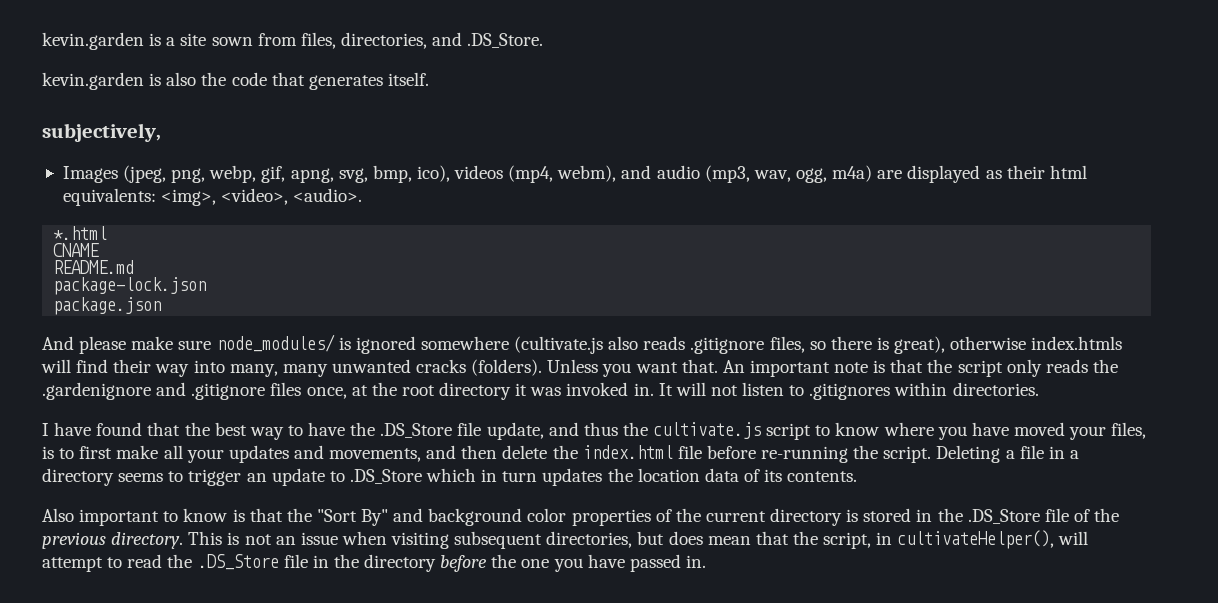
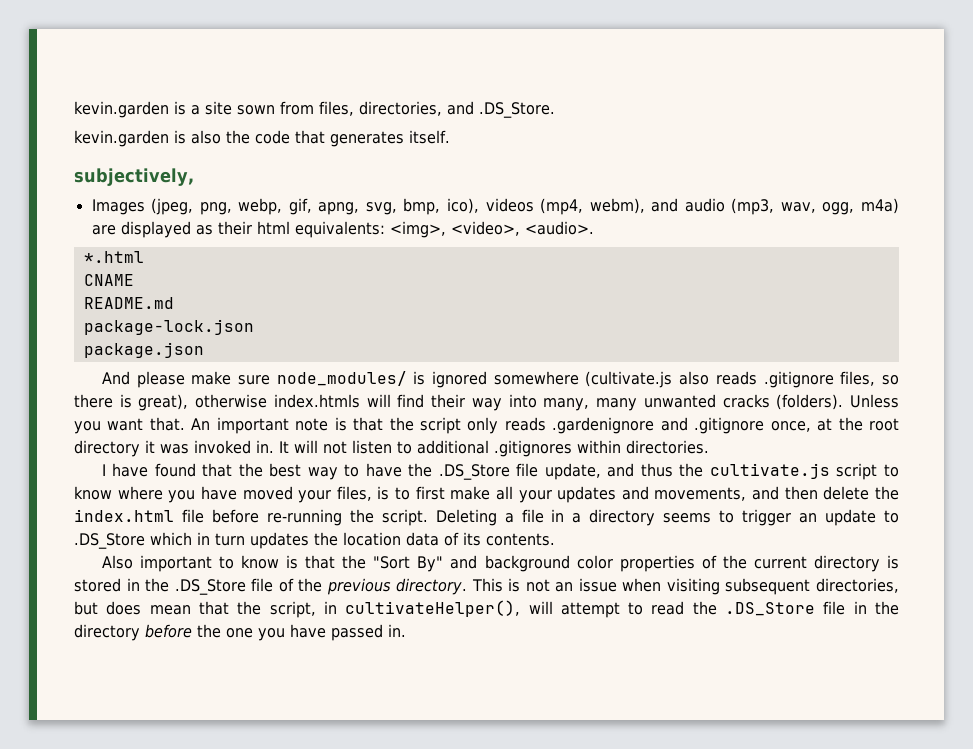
[1092,359,1118,373] the -> (546, 424) none
[270,382,302,396] files -> (765, 425) none
(805, 390) none -> [417,440,489,454] additional

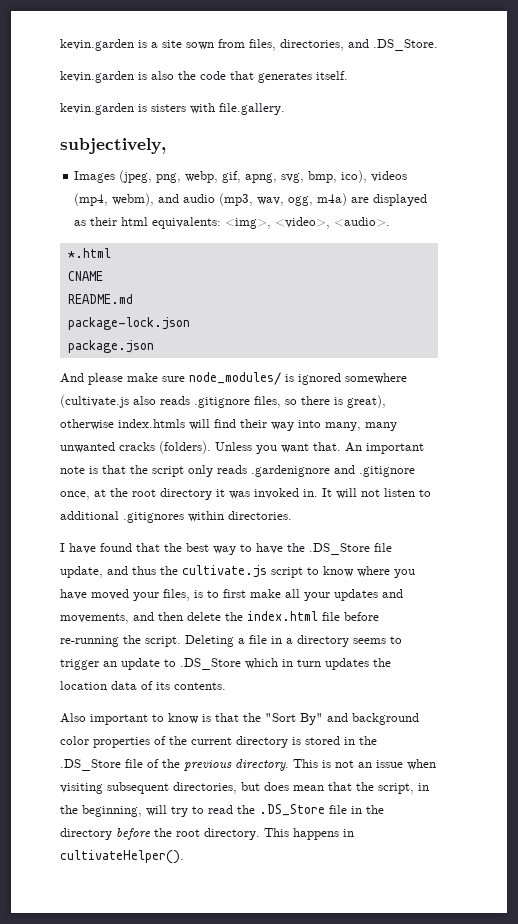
(450, 137) none -> [60,103,285,115] // kevin.garden is sisters with file.gallery.
[345,600,620,618] cultivateHelper(), will attempt -> [60,805,188,817] the beginning, will try
[226,624,406,641] one you have passed in. -> [176,828,354,840] [60,850,184,864] root directory. This happens in cultivateHelper().

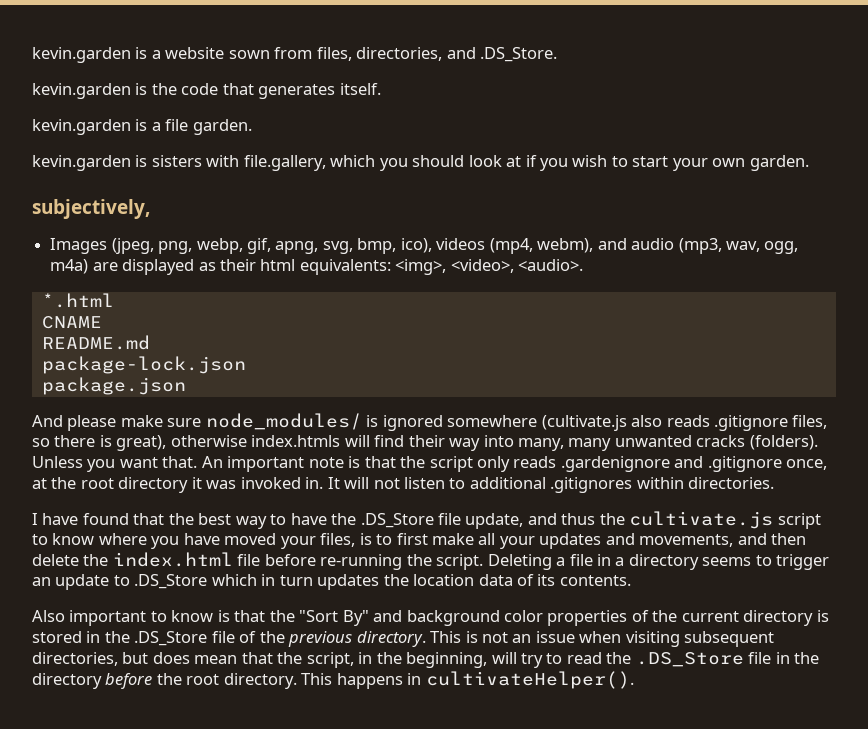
[60,39,182,51] kevin.garden is a site -> [32,47,225,63] kevin.garden is a website
[151,71,174,80] also -> (148, 89) none
(348, 75) none -> [32,119,252,135] // kevin.garden is a file garden.
[219,103,285,115] file.gallery. -> [243,155,809,171] file.gallery, which you should look at if you wish to start your own garden.

